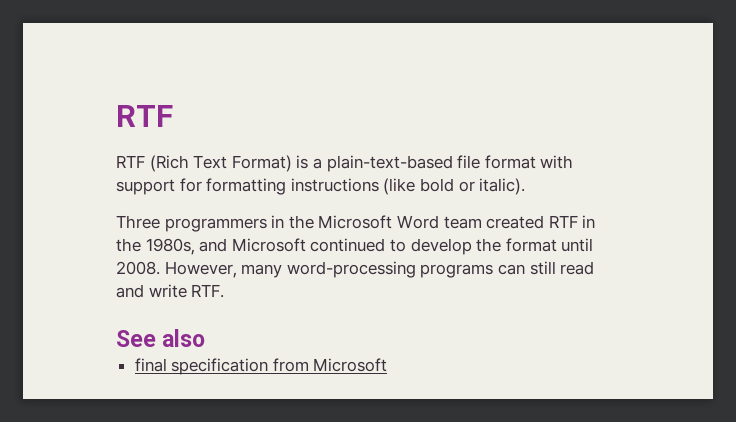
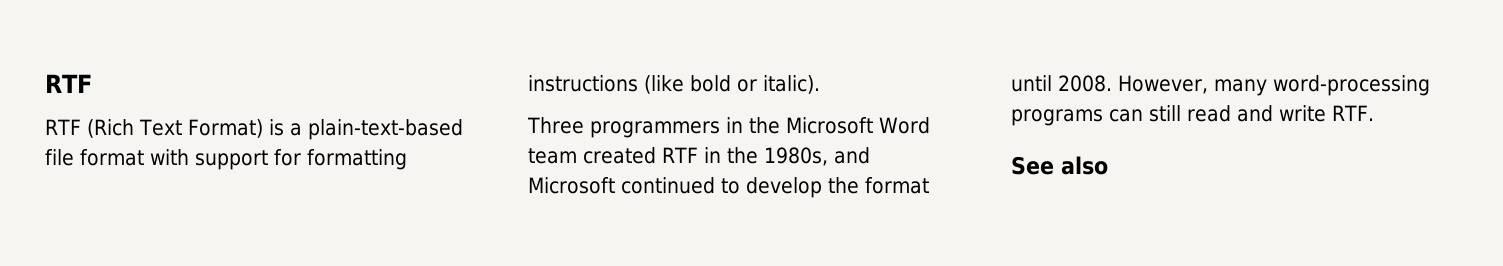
[134,358,388,375] // final specification from Microsoft -> (1108, 165) none

